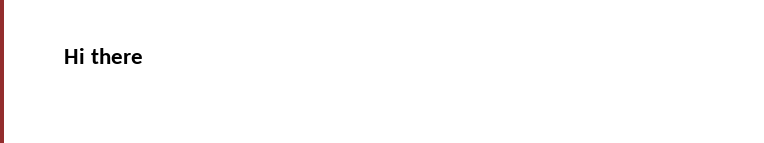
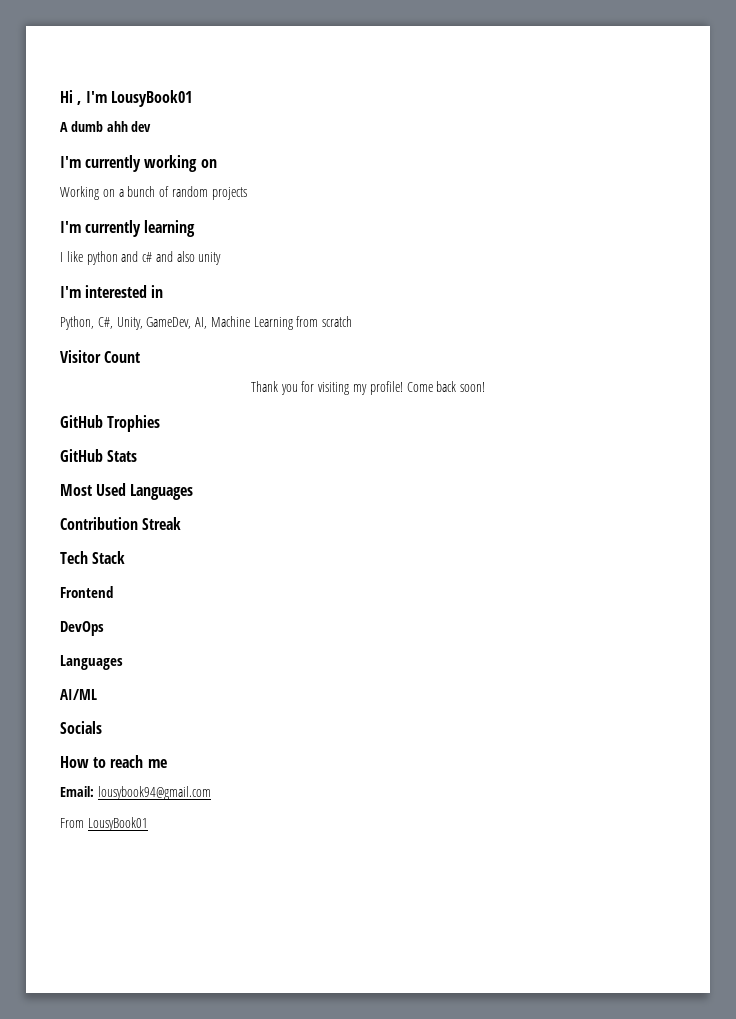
[91,48,144,64] there -> [77,90,192,107] [60,121,152,132] [60,155,217,172] [60,186,247,200] [60,220,196,237] [60,251,222,265] [60,285,164,298] [60,316,353,330] [60,350,141,363] [250,381,486,395] [60,415,161,432] [60,449,138,462] [60,483,194,500] [60,517,182,530] [60,551,126,564] [60,586,113,598] [60,621,104,636] [60,655,123,670] [60,689,97,700] [60,721,102,734] [60,755,167,768] [60,786,211,800] [60,817,148,831] , I'm LousyBook01 // A dumb ahh dev // I'm currently working on // Working on a bunch of random projects // I'm currently learning // I like python and c# and also unity // I'm interested in // Python, C#, Unity, GameDev, AI, Machine Learning from scratch // Visitor Count // Thank you for visiting my profile! Come back soon! // GitHub Trophies // GitHub Stats // Most Used Languages // Contribution Streak // Tech Stack // Frontend // DevOps // Languages // AI/ML // Socials // How to reach me // Email: lousybook94@gmail.com // From LousyBook01

